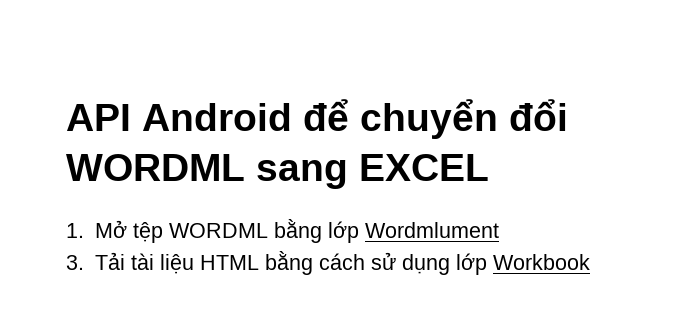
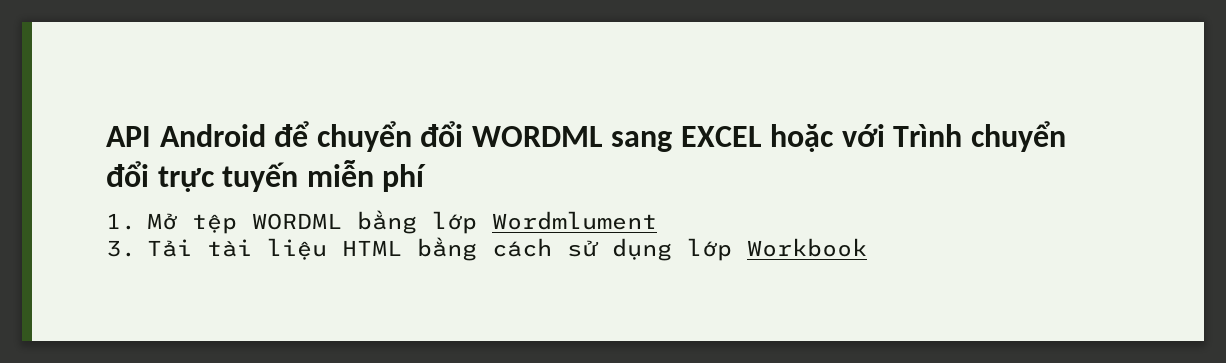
(489, 167) none -> [770,121,1066,152] [106,160,427,192] hoặc với Trình chuyển đổi trực tuyến miễn phí

